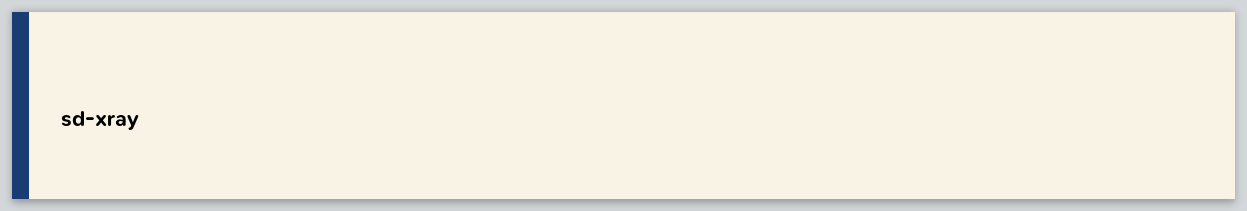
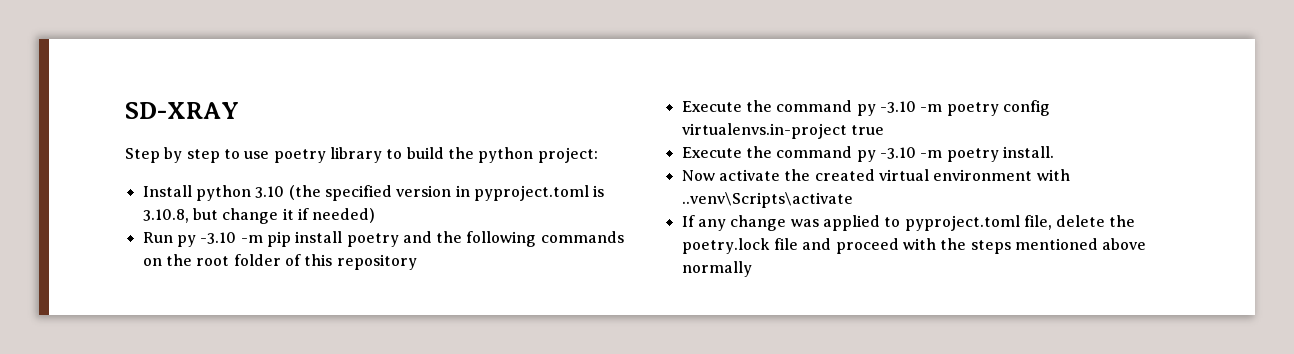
[61,111,139,130] sd-xray -> [125,102,239,119] [125,147,598,163] [142,185,605,201] [142,208,376,224] [142,231,624,247] [142,254,417,270] [681,100,1050,116] [681,123,884,139] [681,146,1054,162] [681,169,1070,181] [681,192,853,208] [681,215,1136,231] [681,238,1147,254] [681,261,752,277] SD-XRAY // Step by step to use poetry library to build the python project: // Install python 3.10 (the specified version in pyproject.toml is 3.10.8, but change it if needed) // Run py -3.10 -m pip install poetry and the following commands on the root folder of this repository // Execute the command py -3.10 -m poetry config virtualenvs.in-project true // Execute the command py -3.10 -m poetry install. // Now activate the created virtual environment with ..venv\Scripts\activate // If any change was applied to pyproject.toml file, delete the poetry.lock file and proceed with the steps mentioned above normally

